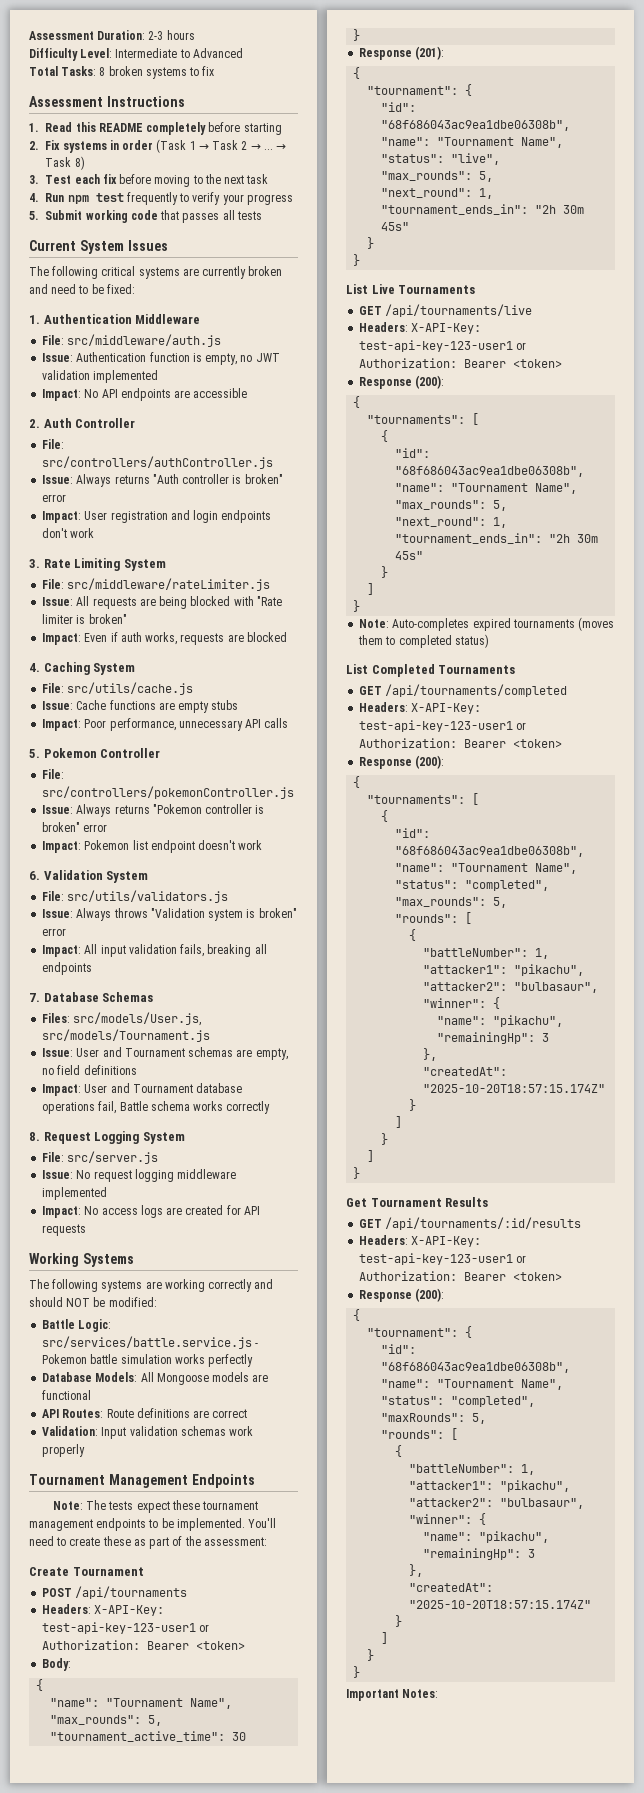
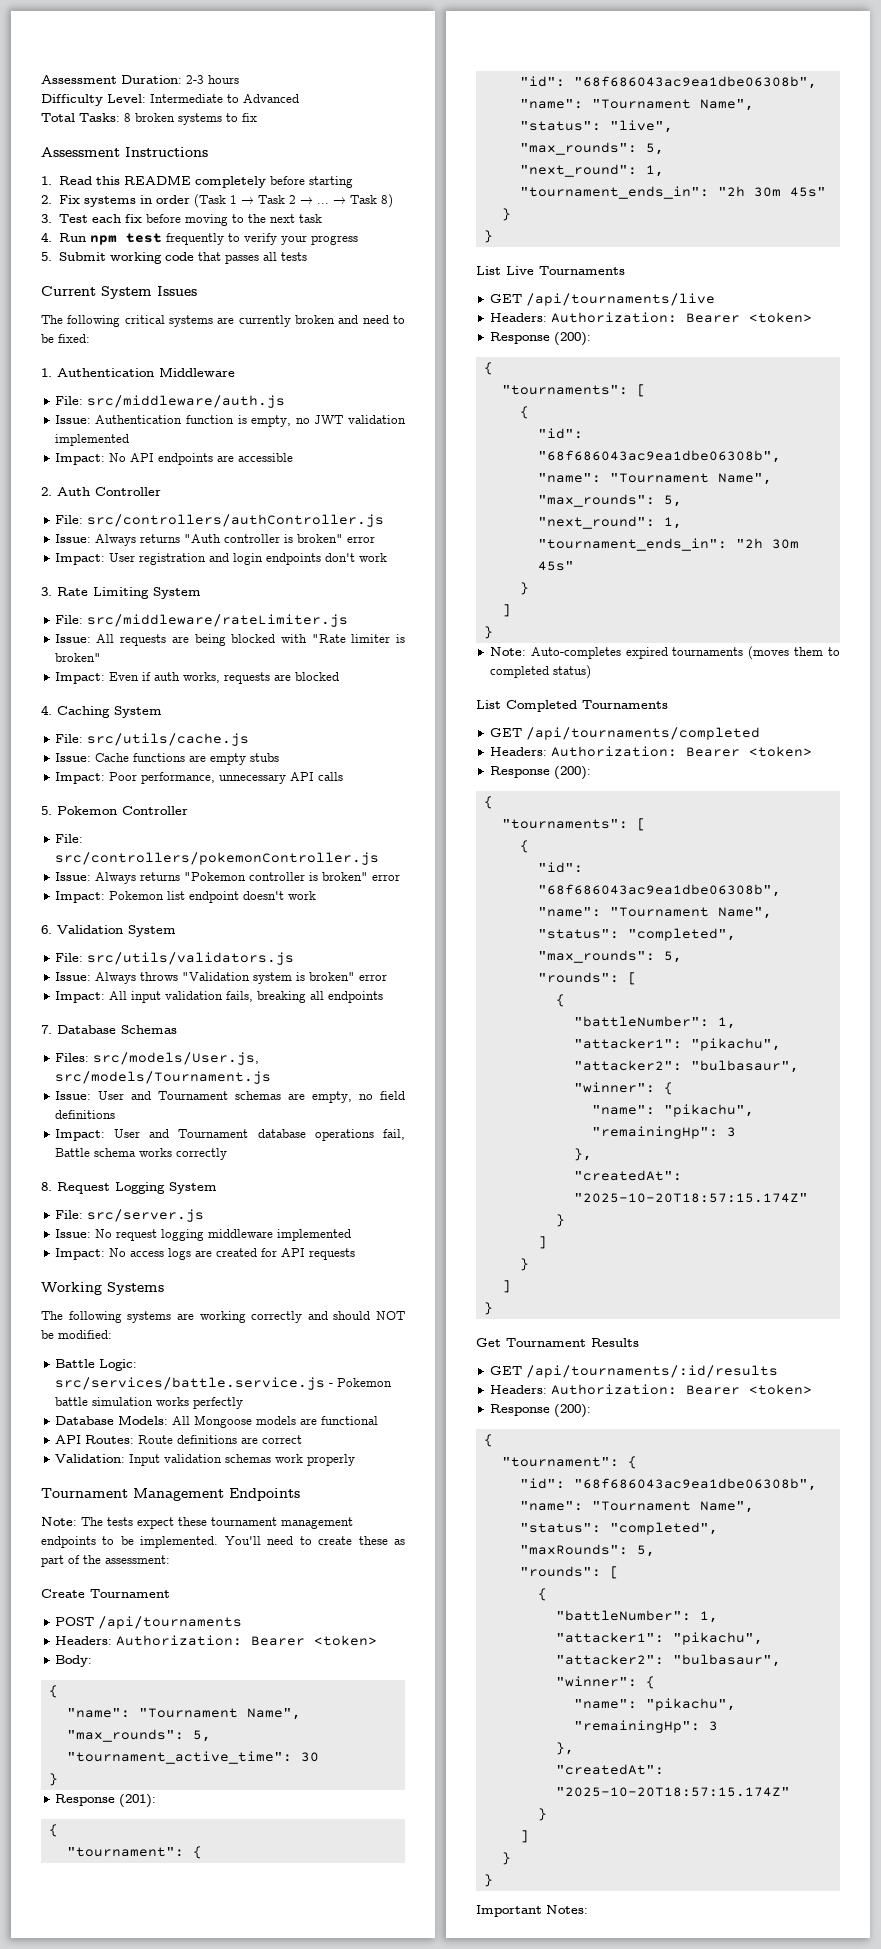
[94,1605,165,1616] [42,1622,210,1634] X-API-Key: test-api-key-123-user1 or -> (112, 1640) none
[411,323,482,334] [359,340,527,352] X-API-Key: test-api-key-123-user1 or -> (547, 317) none
[411,703,482,714] [359,720,527,732] X-API-Key: test-api-key-123-user1 or -> (547, 751) none
[411,1236,482,1247] [359,1253,527,1265] X-API-Key: test-api-key-123-user1 or -> (547, 1389) none

